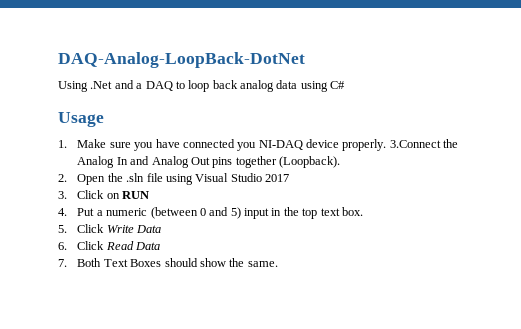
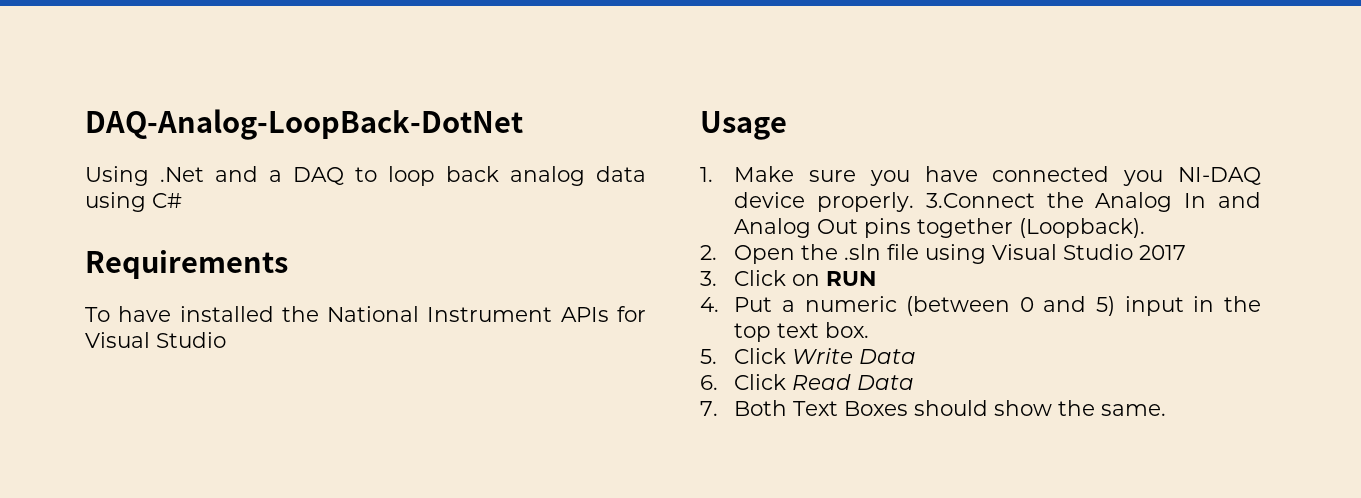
(346, 85) none -> [85,250,288,279] [85,306,646,322] [85,332,226,348] // Requirements // To have installed the National Instrument APIs for Visual Studio

